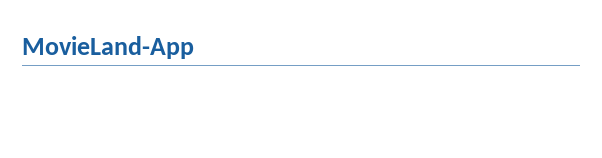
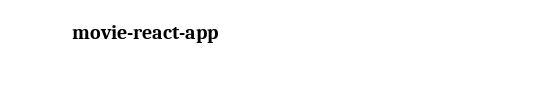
[22,36,194,59] MovieLand-App -> [72,25,218,43] movie-react-app

